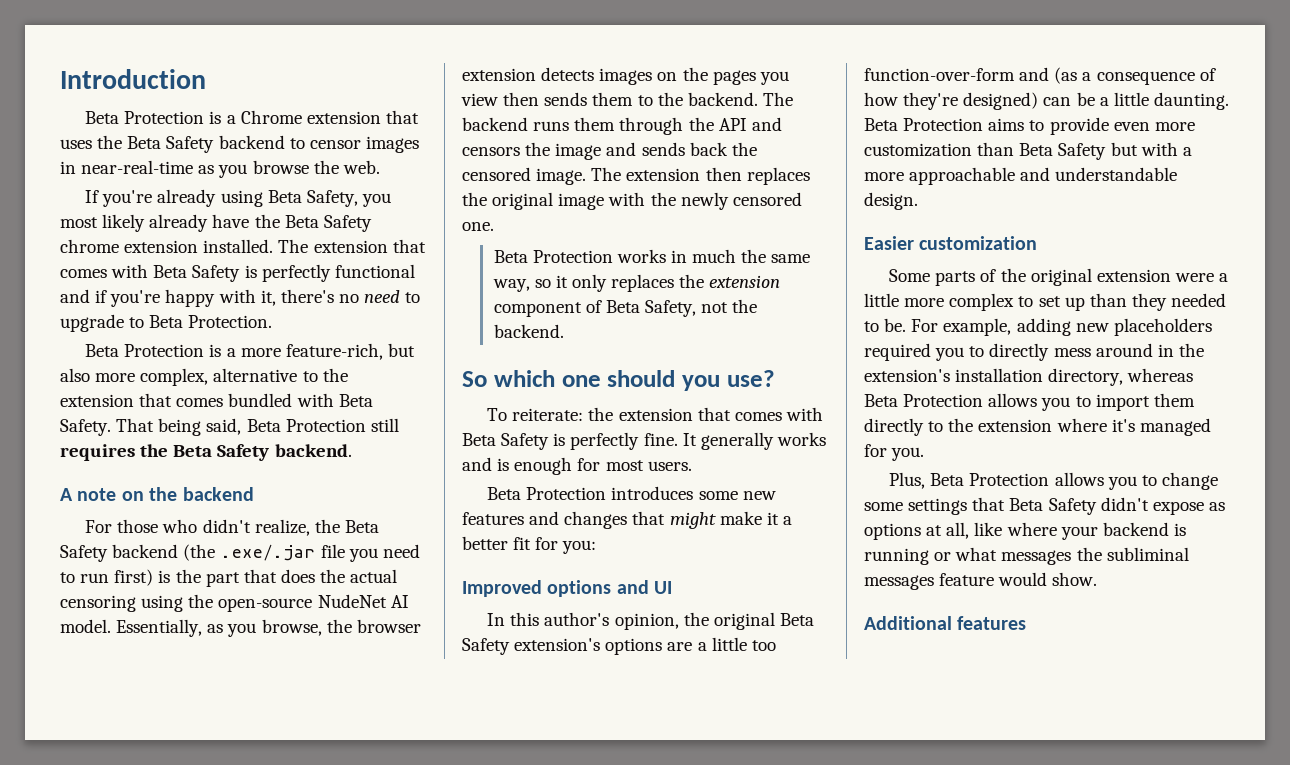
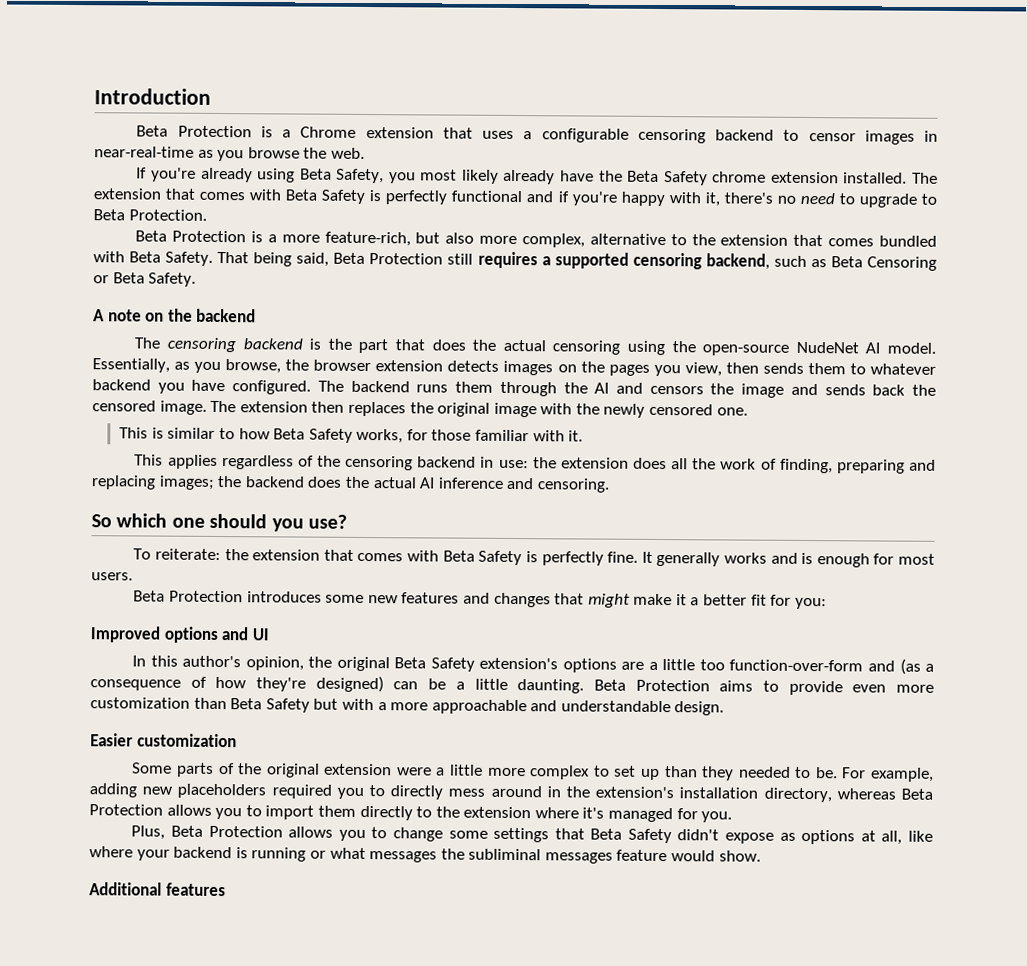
[97,135,215,153] the Beta Safety -> [523,128,706,144] a configurable censoring
[140,444,352,461] the Beta Safety backend. -> [541,252,937,271] [93,272,197,287] a supported censoring backend, such as Beta Censoring or Beta Safety.
[85,519,379,536] [60,544,420,562] [60,569,154,586] For those who didn't realize, the Beta Safety backend (the .exe/.jar file you need to run first) -> [134,337,303,353] The censoring backend
[461,93,498,106] view -> [684,362,722,377] view,
[657,92,758,106] the backend. -> [869,363,936,375] [92,379,312,395] whatever backend you have configured.
[718,118,747,131] API -> [594,382,610,394] AI
[493,249,811,263] [492,274,781,292] [493,299,758,317] [493,324,564,338] Beta Protection works in much the same way, so it only replaces the extension component of Beta Safety, not the backend. -> [119,427,584,444] [134,454,937,474] [91,475,610,493] This is similar to how Beta Safety works, for those familiar with it. // This applies regardless of the censoring backend in use: the extension does all the work of finding, preparing and replacing images; the backend does the actual AI inference and censoring.

